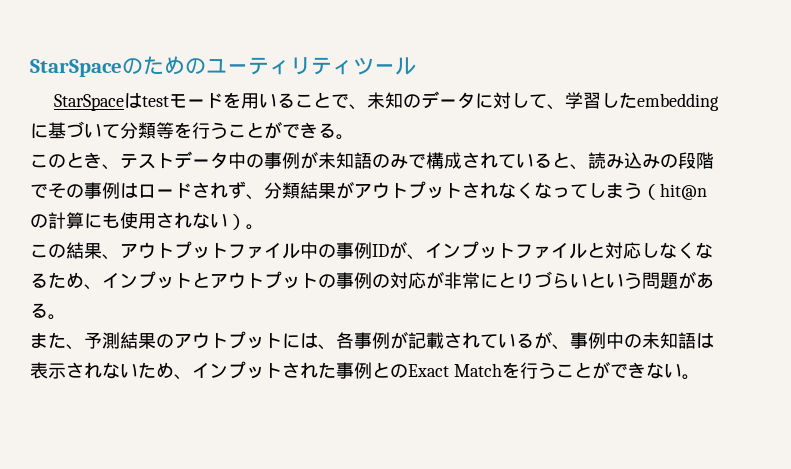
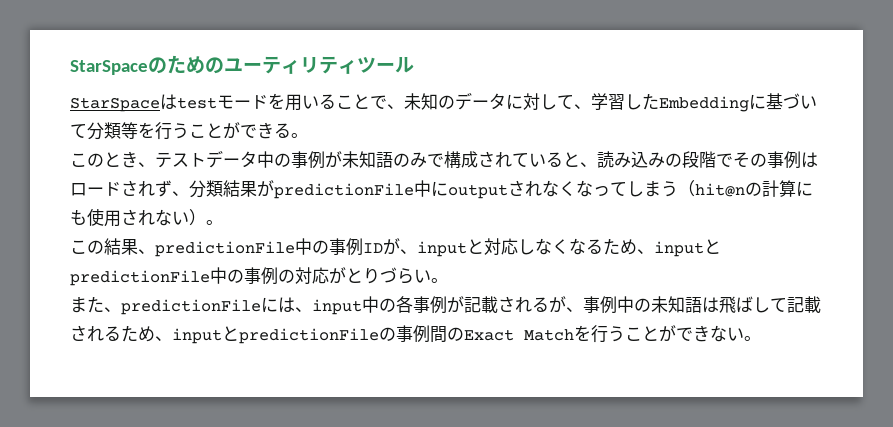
[636,93,719,111] embedding -> [659,96,749,112] Embedding
[354,181,462,199] アウトプット -> [274,180,508,199] predictionFile中にoutput
[120,241,587,260] アウトプットファイル中の事例IDが、インプットファイル -> [155,238,467,257] predictionFile中の事例IDが、input
[102,271,318,289] インプットとアウトプット -> [654,239,721,257] [70,267,227,286] inputとpredictionFile中
[444,272,498,289] 非常に -> (346, 275) none
[588,271,714,289] [30,303,66,320] [30,331,336,350] という問題がある。 // また、予測結果のアウトプットには、 -> [431,278,448,283] [70,296,396,315] 。 // また、predictionFileには、input中の
[480,333,516,348] てい -> (532, 305) none
[30,361,390,380] 表示されないため、インプットされた事例と -> [719,296,821,313] [70,325,447,344] 飛ばして記載されるため、inputとpredictionFileの事例間

